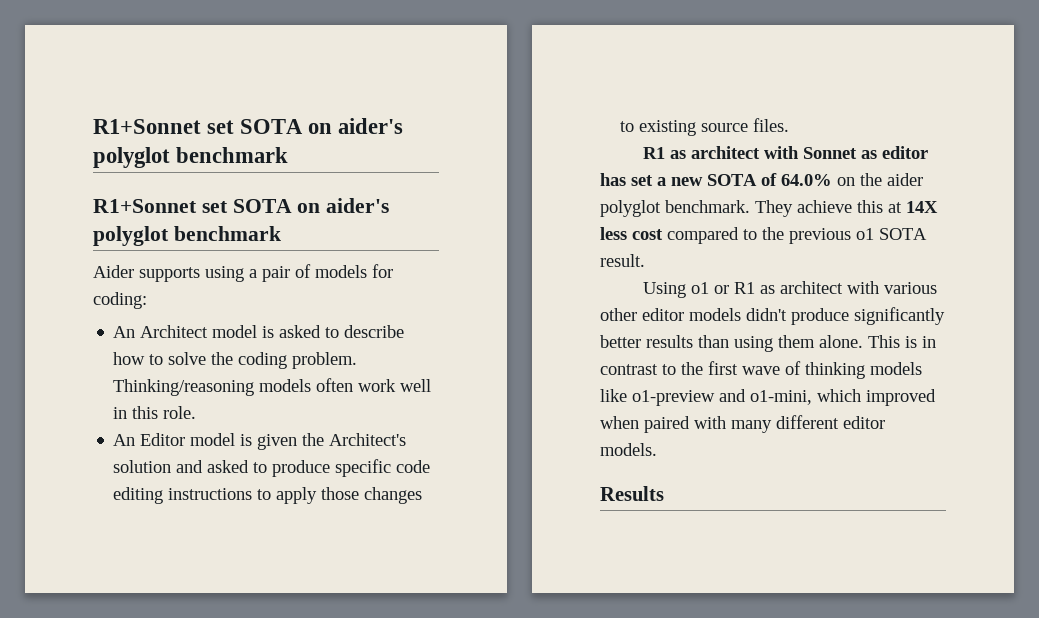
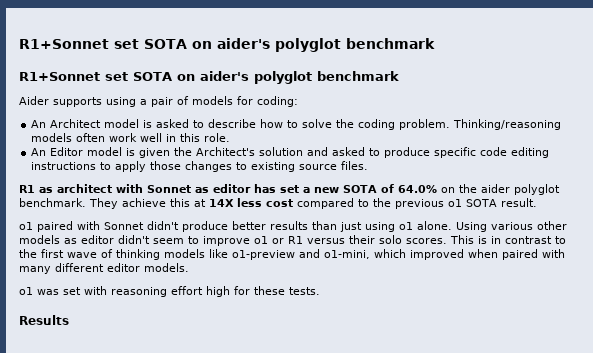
[643,281,938,298] [600,307,945,325] [600,335,863,352] Using o1 or R1 as architect with various other editor models didn't produce significantly better results than using them alone. -> [19,221,567,232] [19,235,447,246] o1 paired with Sonnet didn't produce better results than just using o1 alone. Using various other models as editor didn't seem to improve o1 or R1 versus their solo scores.
(657, 449) none -> [19,286,320,297] // o1 was set with reasoning effort high for these tests.

